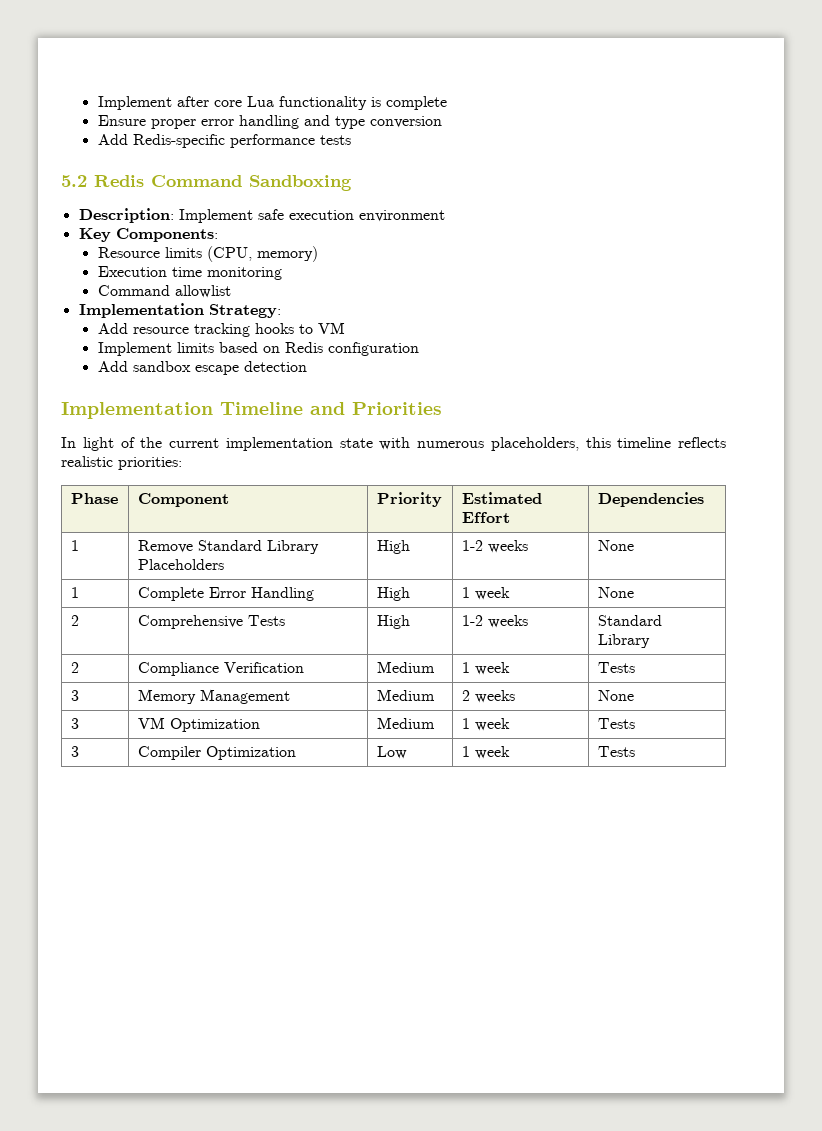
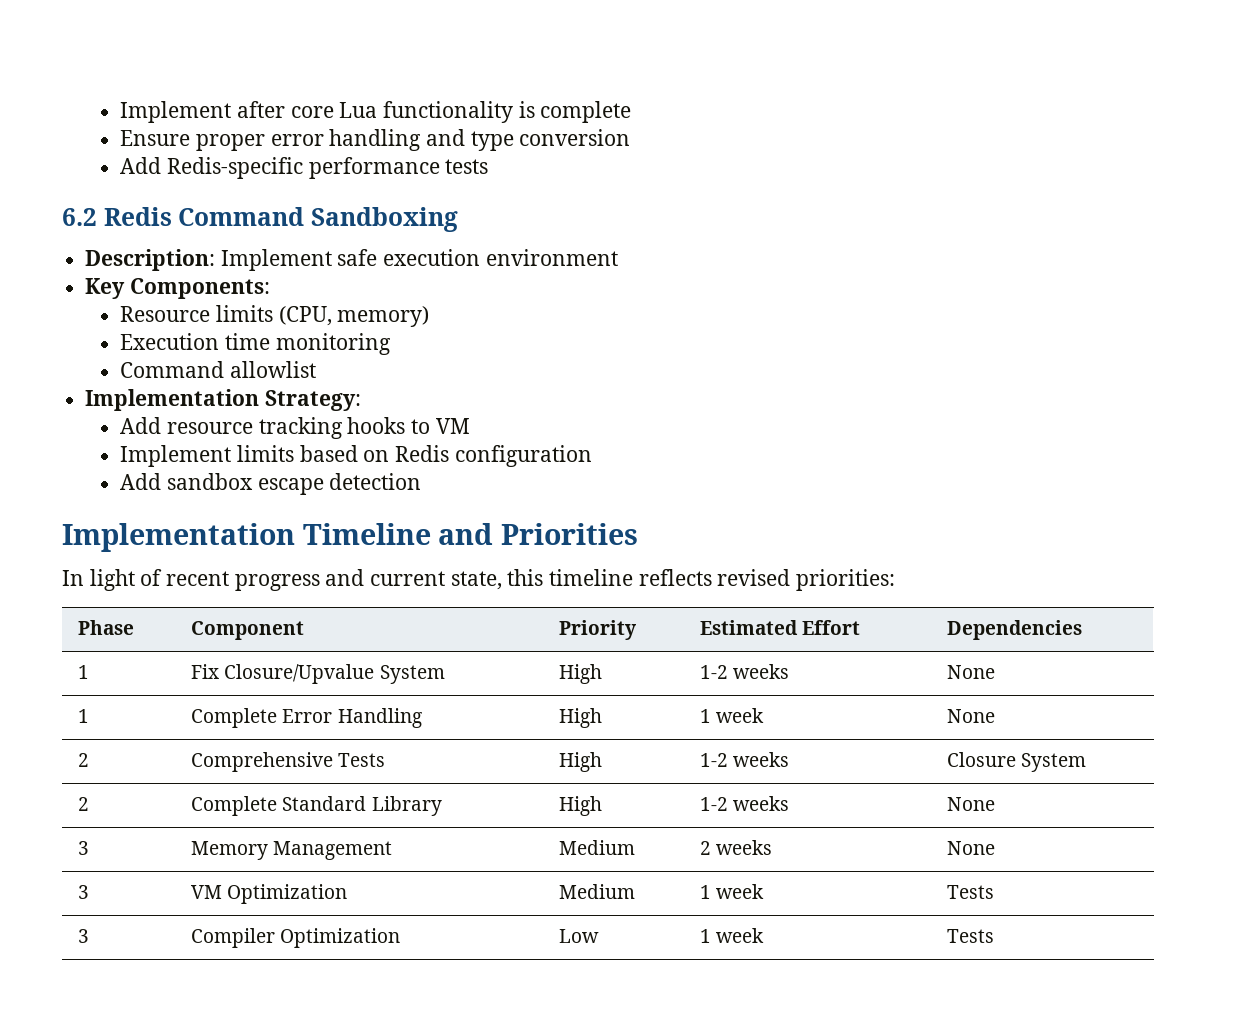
[61,175,87,187] 5.2 -> [62,208,97,226] 6.2
[140,437,579,451] the current implementation state with numerous placeholders, -> [166,569,502,591] recent progress and current state,
[61,456,113,467] realistic -> [717,569,791,586] revised
[137,540,319,554] [137,559,224,570] Remove Standard Library Placeholders -> [191,664,445,684] Fix Closure/Upvalue System
[597,615,662,626] [597,634,650,648] [70,662,79,673] [137,662,304,676] [376,661,435,673] [461,662,510,675] [597,662,635,673] Standard Library // 2 | Compliance Verification | Medium | 1 week | Tests -> [947,752,1087,772] [78,797,90,811] [191,796,442,816] [559,796,603,816] [700,796,790,811] [947,797,996,811] Closure System // 2 | Complete Standard Library | High | 1-2 weeks | None

